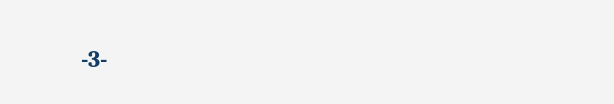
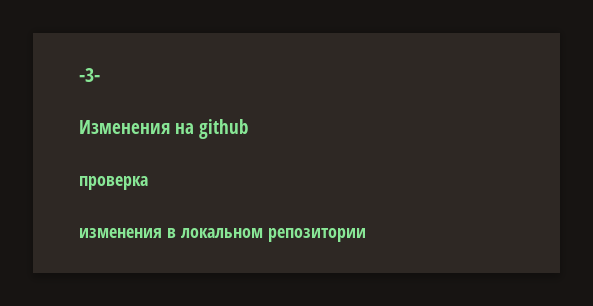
(107, 59) none -> [79,119,249,139] [79,176,148,190] [79,228,366,242] // Изменения на github // проверка // изменения в локальном репозитории

